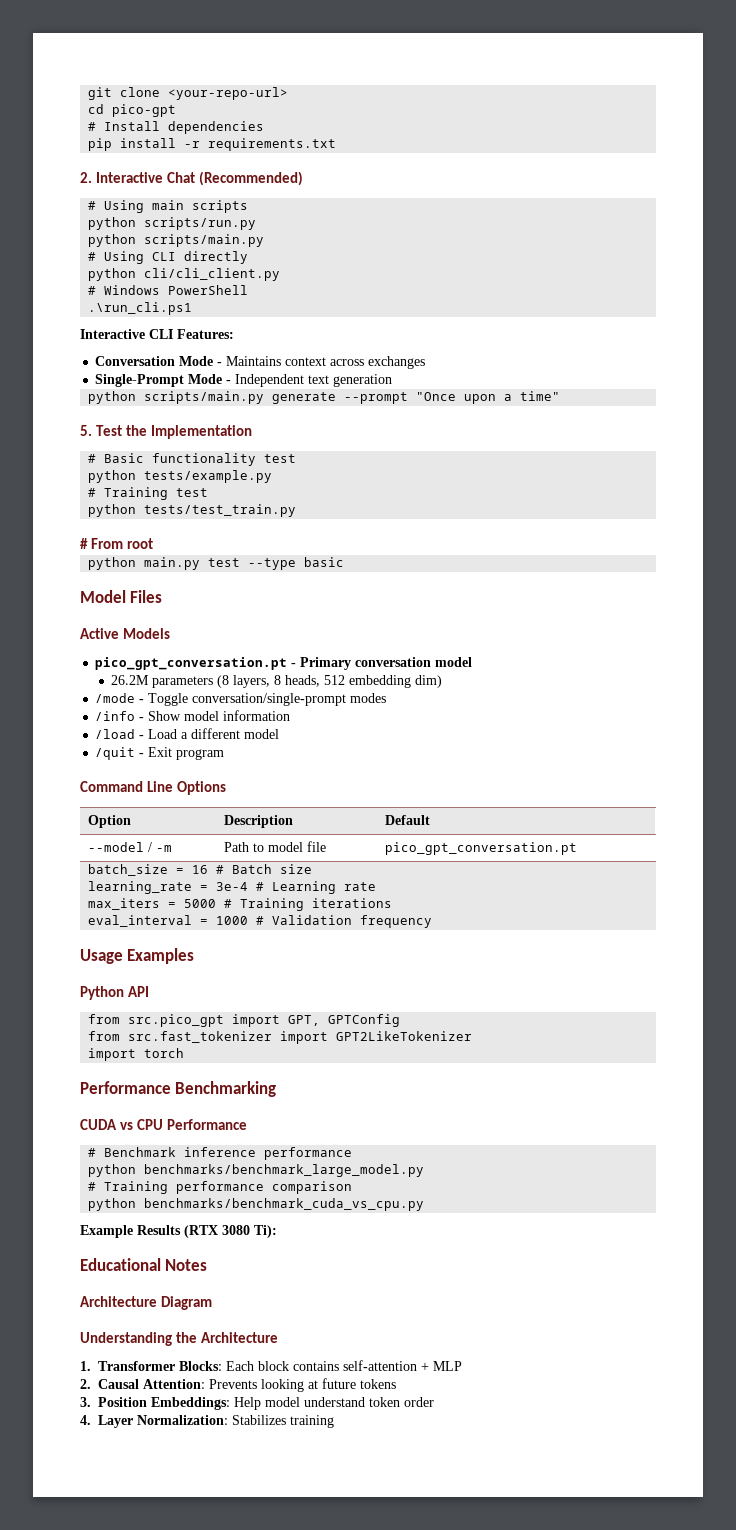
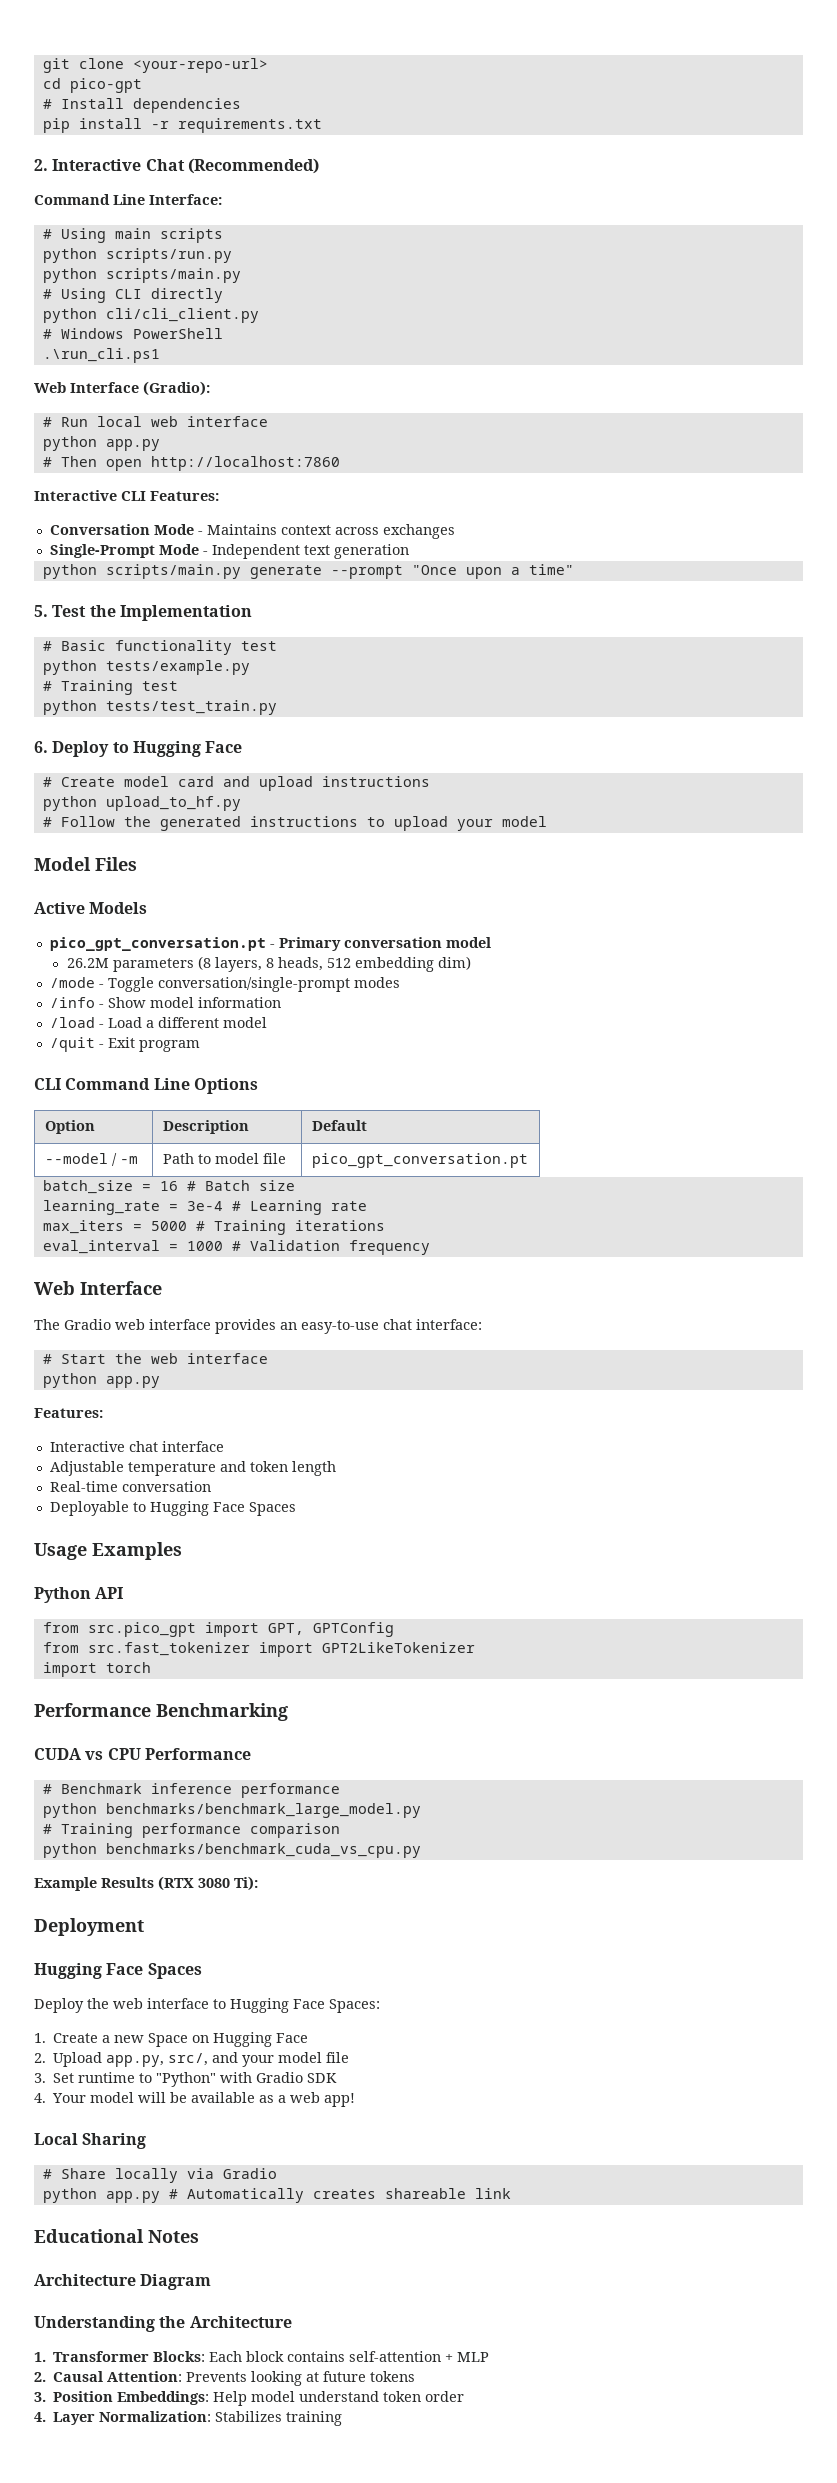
(304, 178) none -> [34,194,222,205] // Command Line Interface:
(193, 308) none -> [34,381,210,396] [42,416,268,427] [42,436,160,451] [42,456,340,471] // Web Interface (Gradio): // # Run local web interface // python app.py // # Then open http://localhost:7860
[80,538,154,549] [88,557,345,570] # From root // python main.py test --type basic -> [34,741,243,757] [42,776,430,791] [42,796,241,811] [42,816,547,831] 6. Deploy to Hugging Face // # Create model card and upload instructions // python upload_to_hf.py // # Follow the generated instructions to upload your model
(225, 754) none -> [34,1078,61,1090] CLI
(433, 921) none -> [34,1281,162,1295] [34,1319,482,1334] [42,1353,268,1364] [42,1373,160,1388] [34,1408,103,1418] [49,1441,224,1452] [49,1461,336,1476] [49,1481,211,1492] [49,1501,296,1516] // Web Interface // The Gradio web interface provides an easy-to-use chat interface: // # Start the web interface // python app.py // Features: // Interactive chat interface // Adjustable temperature and token length // Real-time conversation // Deployable to Hugging Face Spaces
(277, 1231) none -> [34,1918,144,1936] [34,1963,202,1979] [34,1998,380,2013] [34,2032,309,2047] [34,2052,350,2067] [34,2072,338,2087] [34,2092,356,2107] [34,2133,147,2149] [42,2168,277,2183] [42,2188,511,2203] // Deployment // Hugging Face Spaces // Deploy the web interface to Hugging Face Spaces: // 1. Create a new Space on Hugging Face // 2. Upload app.py, src/, and your model file // 3. Set runtime to "Python" with Gradio SDK // 4. Your model will be available as a web app! // Local Sharing // # Share locally via Gradio // python app.py # Automatically creates shareable link

